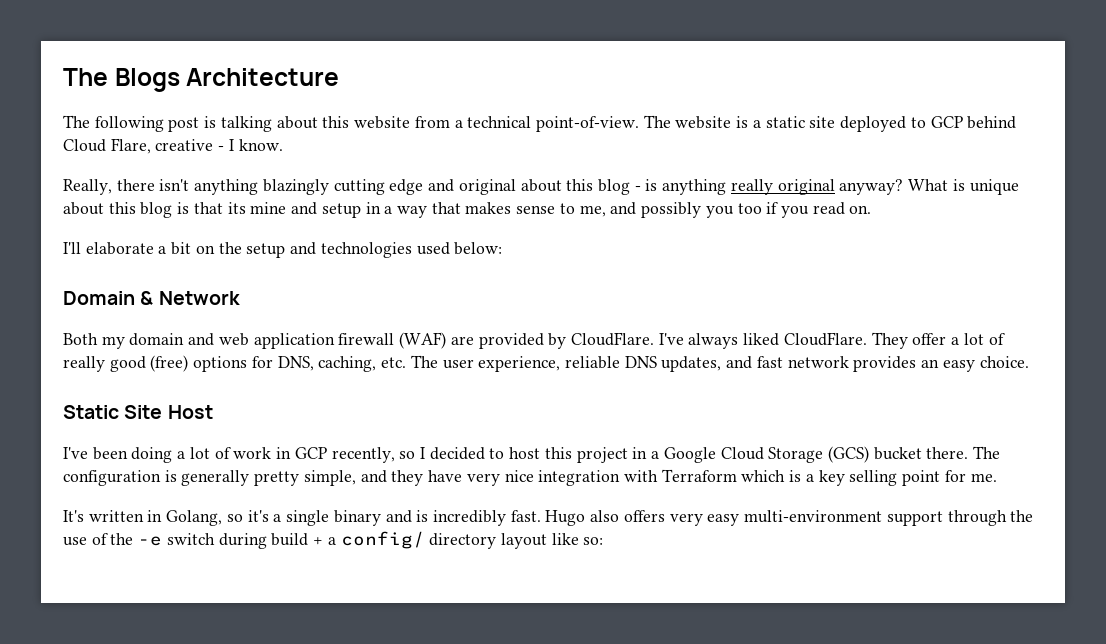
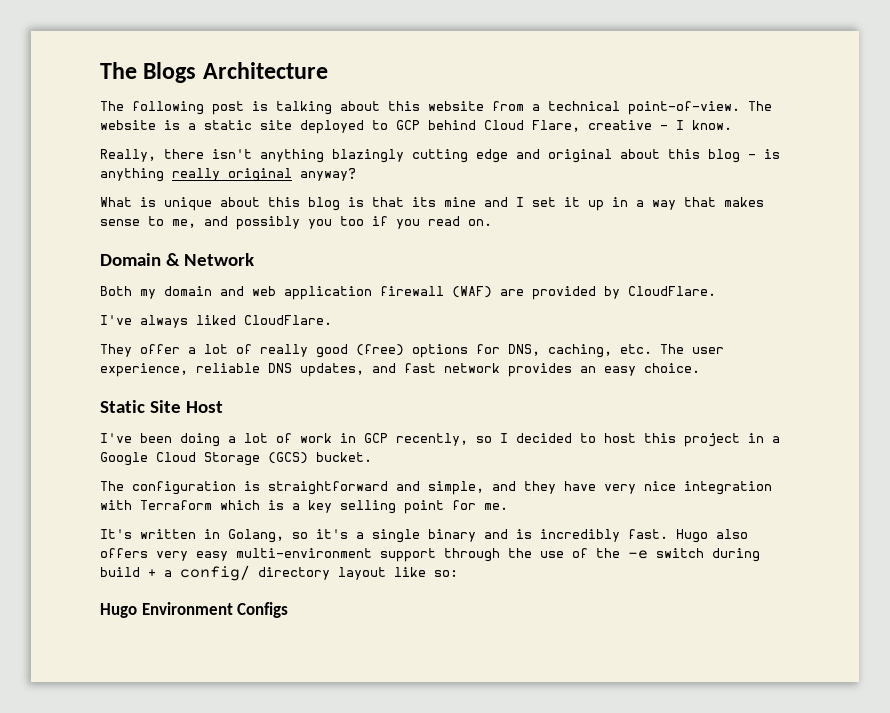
(904, 187) none -> (356, 174) //
[321,203,361,218] setup -> [516,197,604,211] I set it up
[63,242,503,258] // I'll elaborate a bit on the setup and technologies used below: -> (492, 222) none
(654, 339) none -> (716, 291) //
(867, 339) none -> (332, 320) //
[873,447,969,460] bucket there. -> [316,452,372,462] bucket. //
[181,470,300,486] generally pretty -> [268,481,420,495] straightforward and
(604, 541) none -> [100,602,289,618] // Hugo Environment Configs

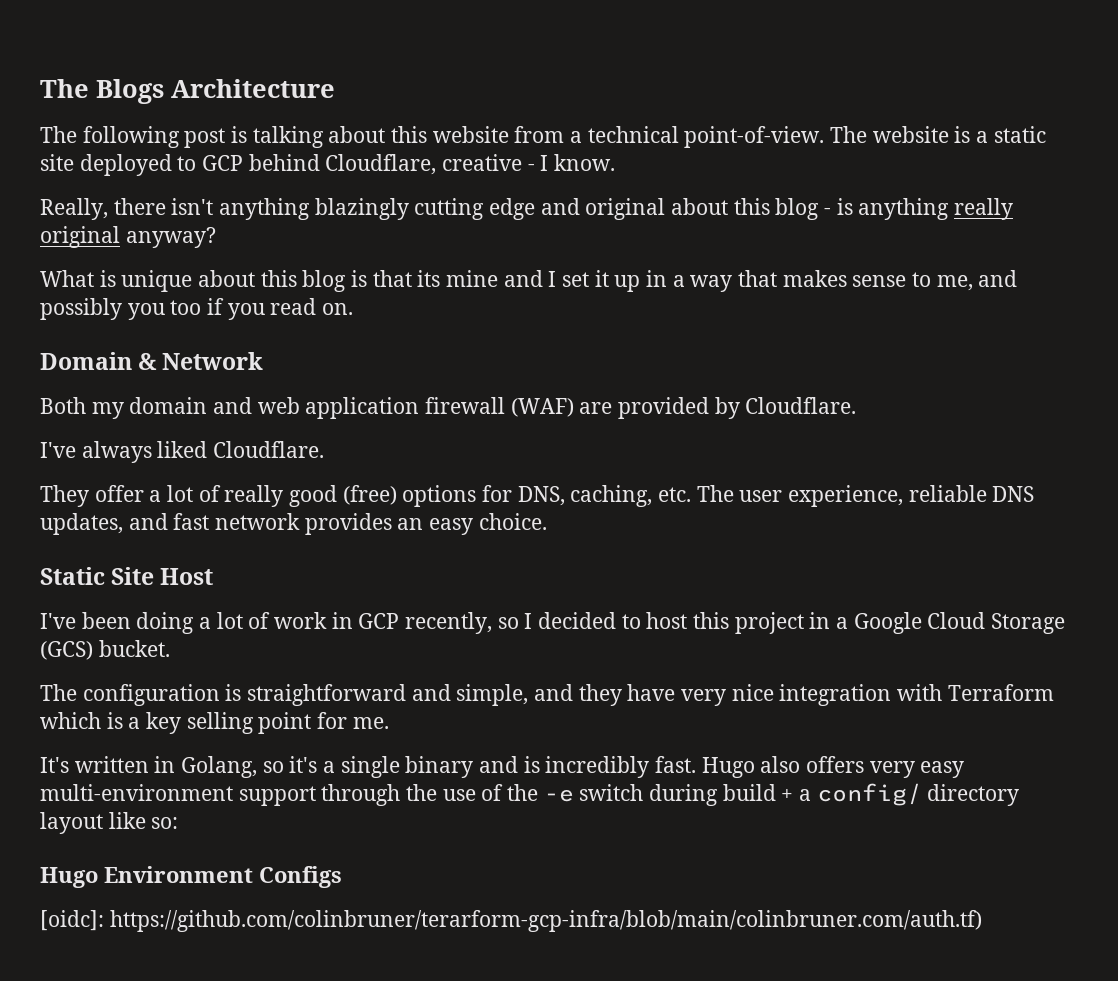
[484,120,580,132] Cloud Flare, -> [325,154,437,175] Cloudflare,
[628,286,716,296] CloudFlare. -> [745,397,857,414] Cloudflare.
[244,315,332,325] CloudFlare. -> [213,441,325,458] Cloudflare.
(289, 610) none -> [40,910,982,932] // [oidc]: https://github.com/colinbruner/terarform-gcp-infra/blob/main/colinbruner.com/auth.tf)

